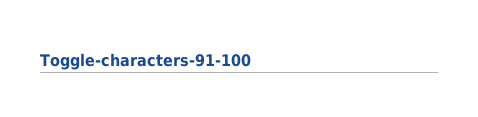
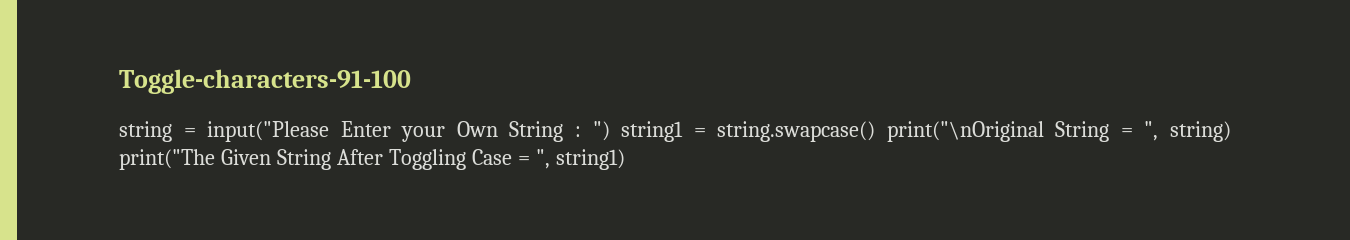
(251, 61) none -> [119,121,1231,142] [119,149,625,170] // string = input("Please Enter your Own String : ") string1 = string.swapcase() print("\nOriginal String = ", string) print("The Given String After Toggling Case = ", string1)

